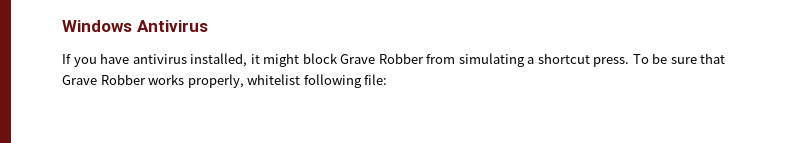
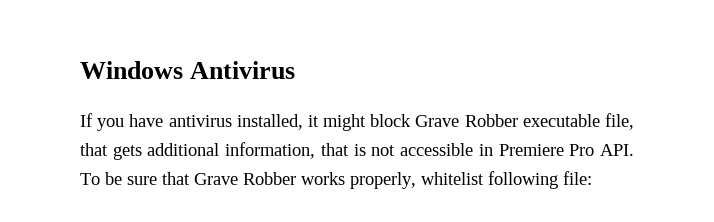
[426,53,630,67] from simulating a shortcut press. -> [522,113,634,130] [80,142,635,160] executable file, that gets additional information, that is not accessible in Premiere Pro API.

